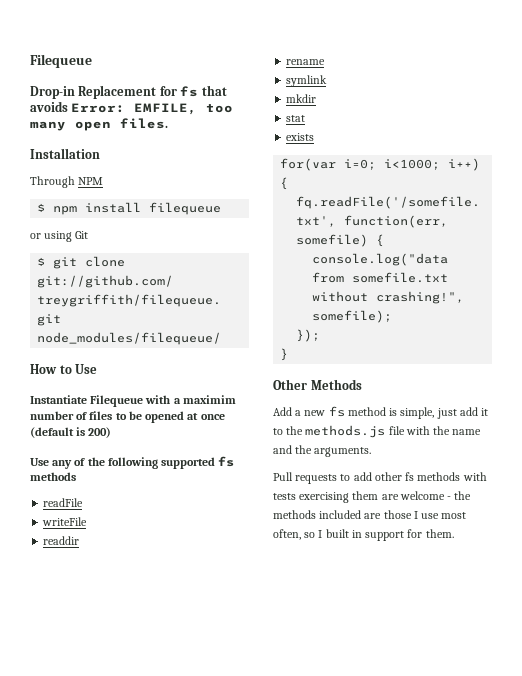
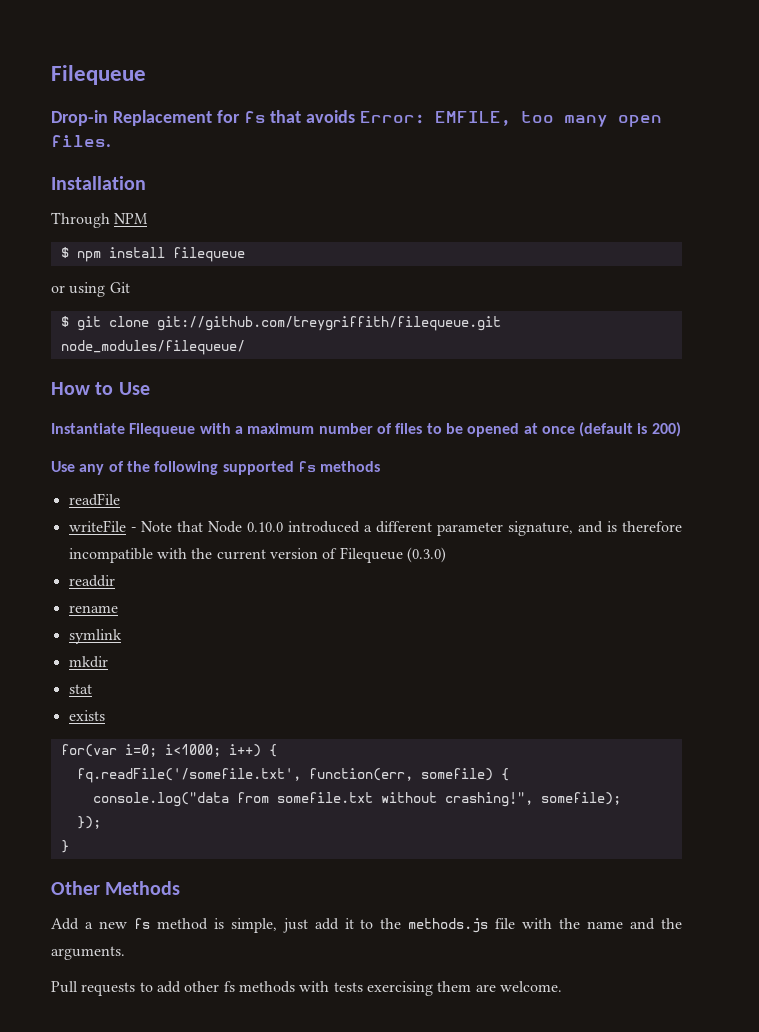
[182,395,236,404] maximim -> [247,423,315,434] maximum
(88, 521) none -> [130,521,683,536] [68,547,446,563] - Note that Node 0.10.0 introduced a different parameter signature, and is therefore incompatible with the current version of Filequeue (0.3.0)
[399,491,472,500] [273,510,467,519] [273,529,454,541] welcome - the methods included are those I use most often, so I built in support for them. -> [499,981,562,992] welcome.

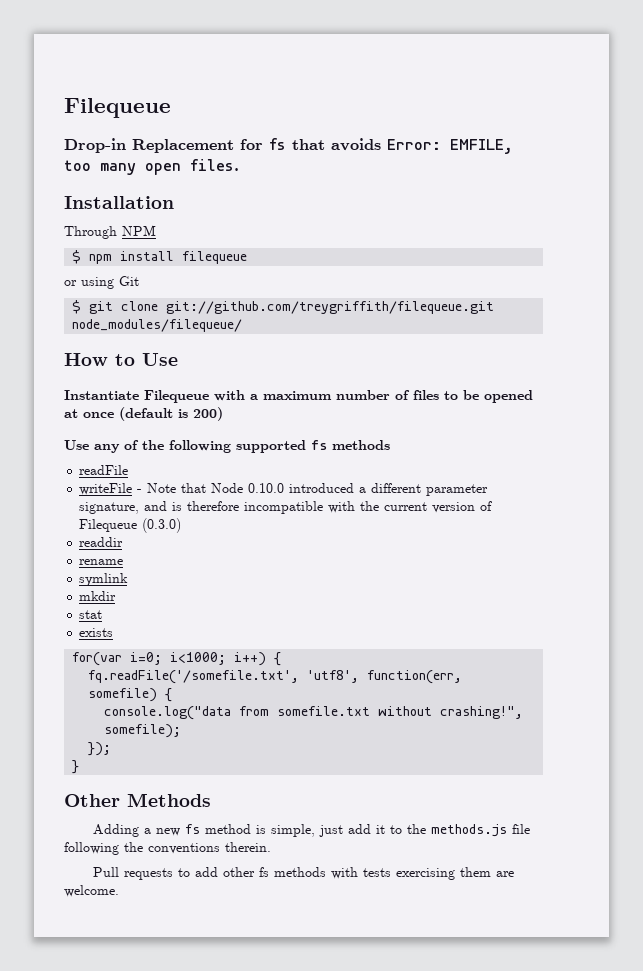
(301, 775) none -> [307,670,360,683] 'utf8',
[51,918,79,930] Add -> [93,824,140,837] Adding
[522,918,683,930] [51,946,125,960] with the name and the arguments. -> [64,842,271,855] following the conventions therein.

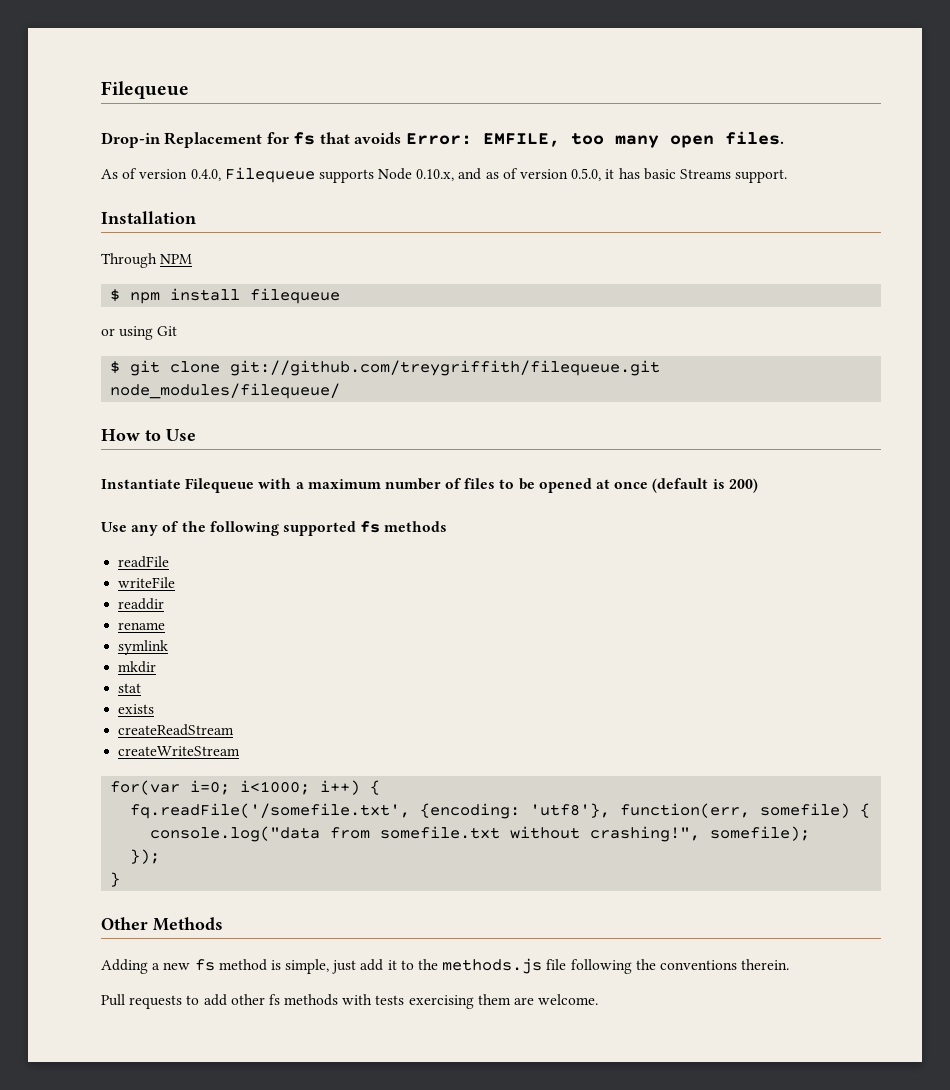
(239, 165) none -> [101,167,788,183] // As of version 0.4.0, Filequeue supports Node 0.10.x, and as of version 0.5.0, it has basic Streams support.
[137,483,489,496] [79,501,493,514] [79,518,182,533] - Note that Node 0.10.0 introduced a different parameter signature, and is therefore incompatible with the current version of Filequeue (0.3.0) -> (176, 582) none
(114, 632) none -> [118,724,235,736] [118,746,241,756] // createReadStream // createWriteStream
[307,670,360,683] 'utf8', -> [420,803,611,819] {encoding: 'utf8'},

